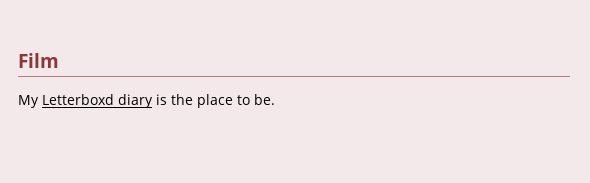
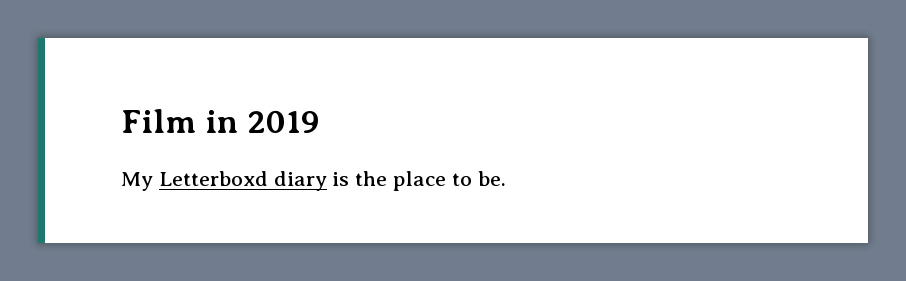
(59, 60) none -> [205,110,321,133] in 2019

